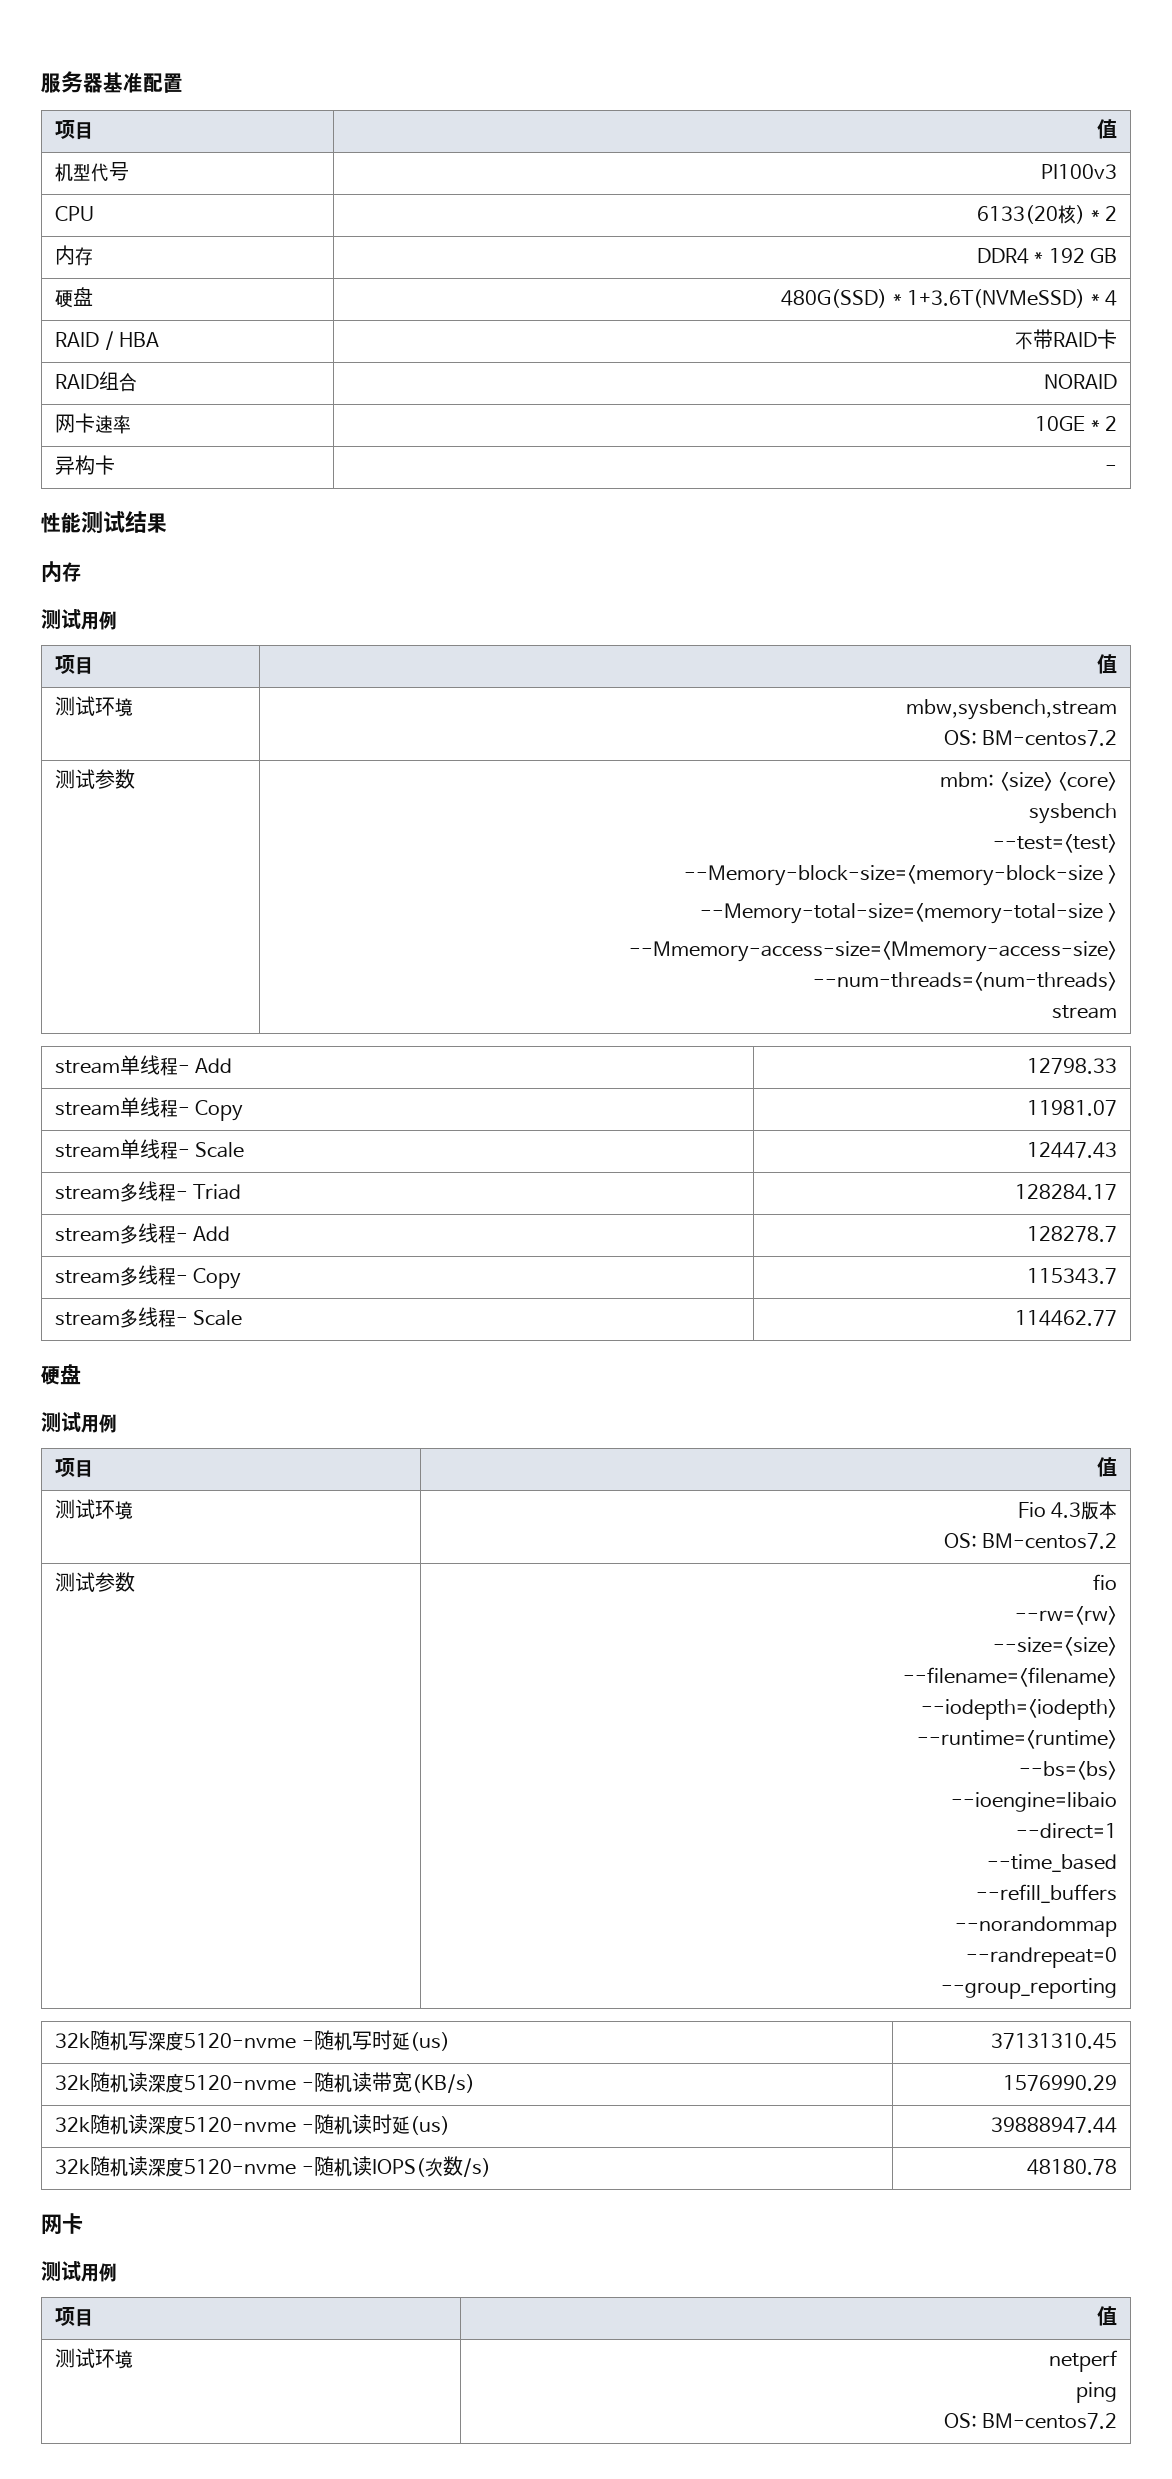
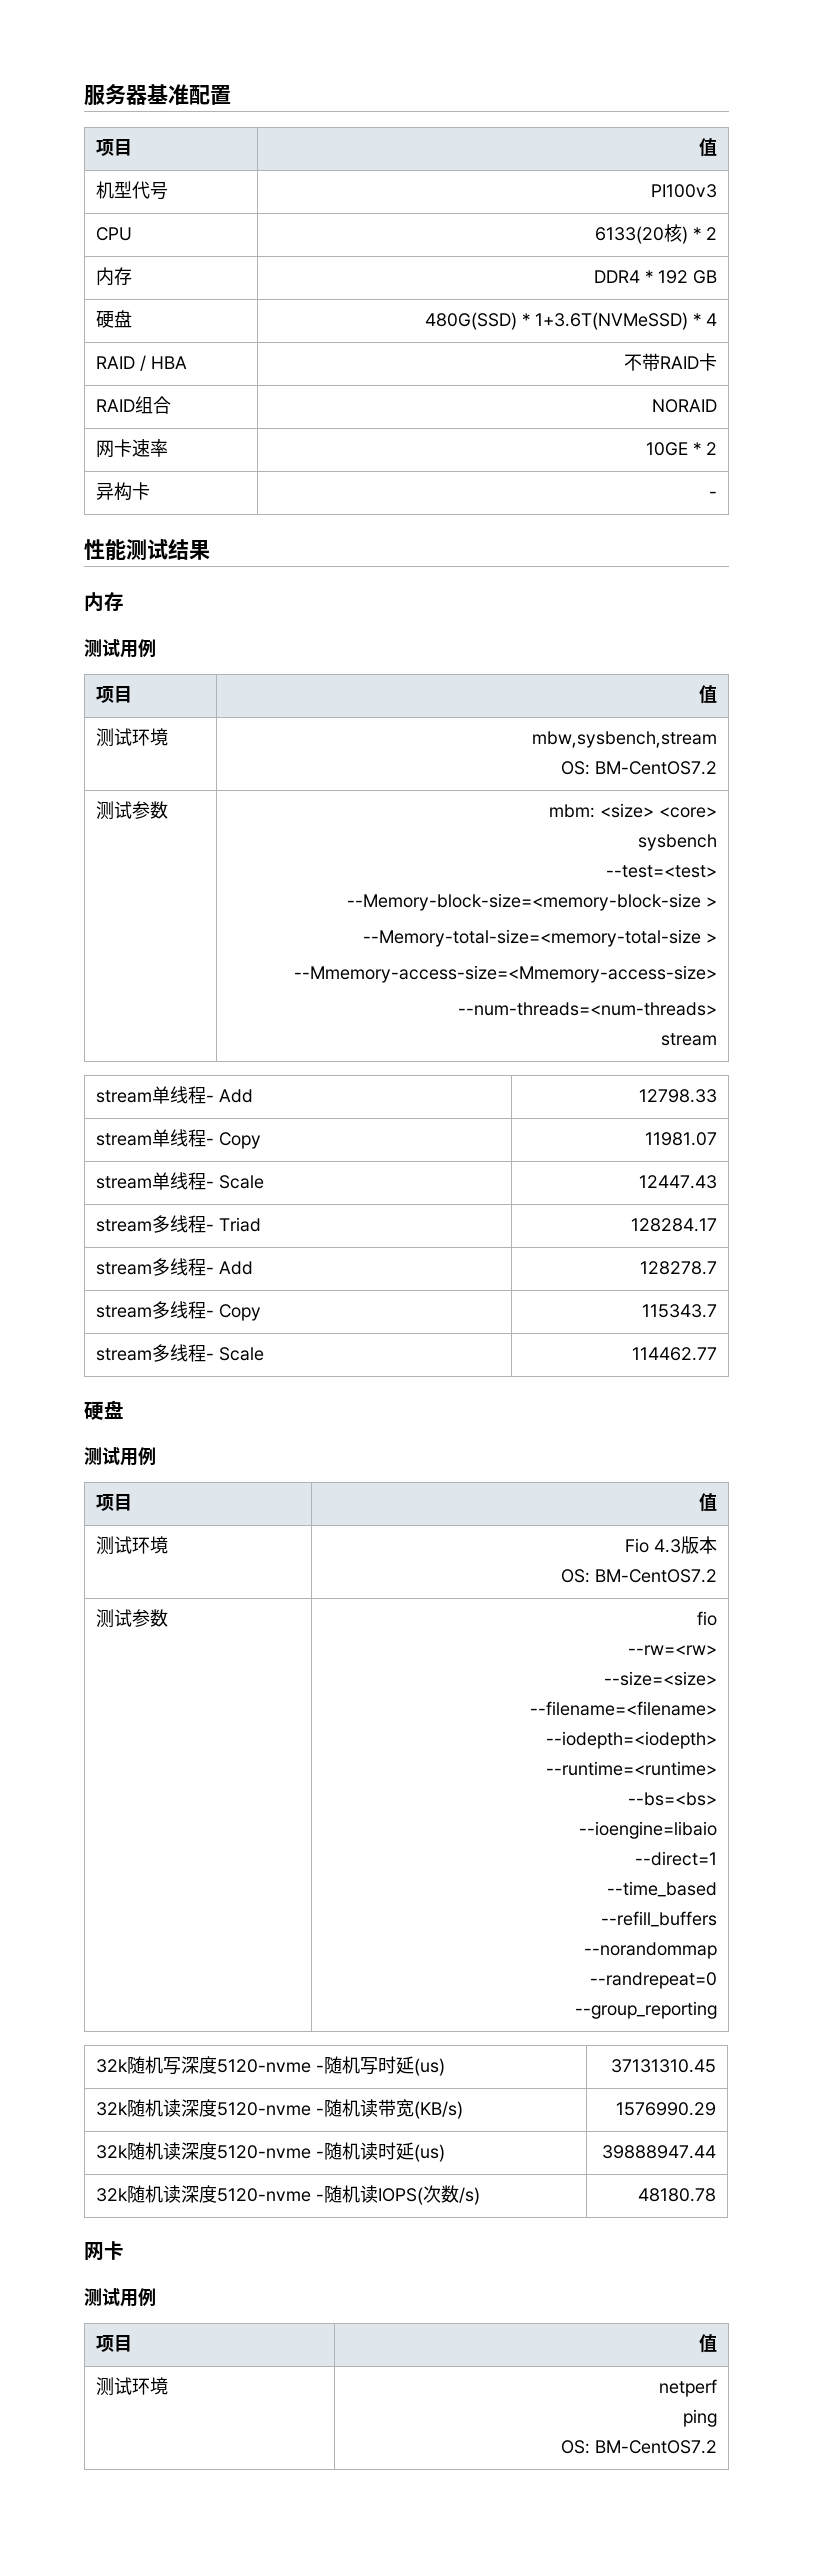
[981,730,1117,746] BM-centos7.2 -> [594,761,717,775] BM-CentOS7.2
[981,1533,1117,1549] BM-centos7.2 -> [594,1569,717,1583] BM-CentOS7.2
[981,2413,1117,2429] BM-centos7.2 -> [594,2440,717,2454] BM-CentOS7.2

